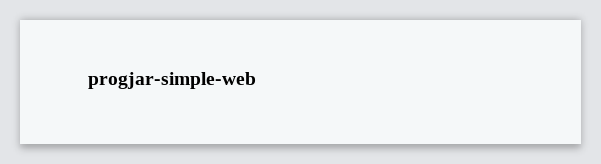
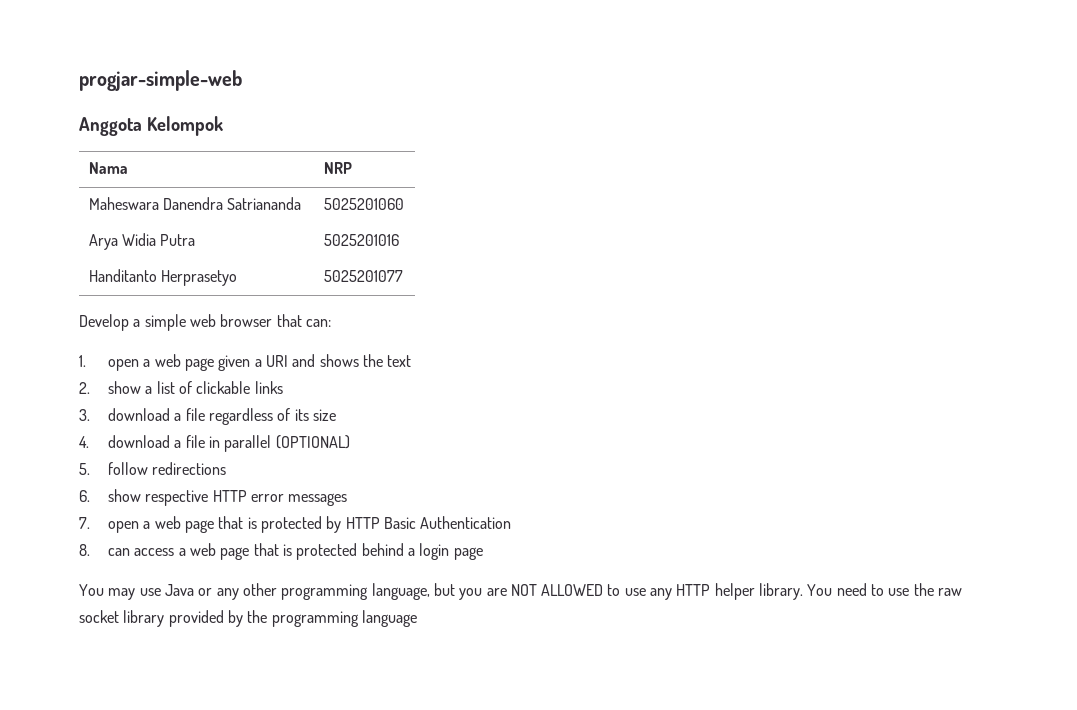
(256, 80) none -> [79,116,223,136] [88,162,128,174] [323,162,352,174] [88,197,302,210] [323,198,404,210] [88,233,196,250] [323,234,399,246] [88,269,237,286] [323,270,403,282] [79,314,331,331] [79,354,412,371] [79,381,283,394] [79,408,336,425] [79,435,350,452] [79,462,227,475] [79,489,348,506] [79,516,512,533] [79,543,483,560] [79,583,962,600] [79,610,417,627] // Anggota Kelompok // Nama | NRP // Maheswara Danendra Satriananda | 5025201060 // Arya Widia Putra | 5025201016 // Handitanto Herprasetyo | 5025201077 // Develop a simple web browser that can: // 1. open a web page given a URI and shows the text // 2. show a list of clickable links // 3. download a file regardless of its size // 4. download a file in parallel (OPTIONAL) // 5. follow redirections // 6. show respective HTTP error messages // 7. open a web page that is protected by HTTP Basic Authentication // 8. can access a web page that is protected behind a login page // You may use Java or any other programming language, but you are NOT ALLOWED to use any HTTP helper library. You need to use the raw socket library provided by the programming language

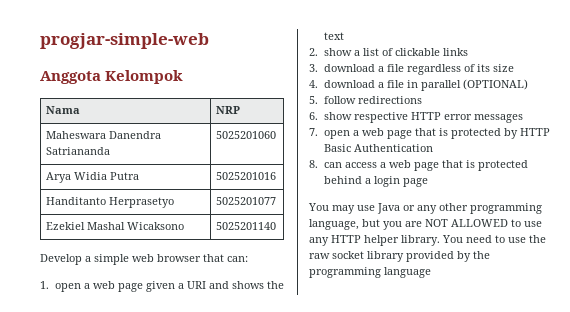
(403, 276) none -> [45,222,184,230] [215,222,276,230] // Ezekiel Mashal Wicaksono | 5025201140

